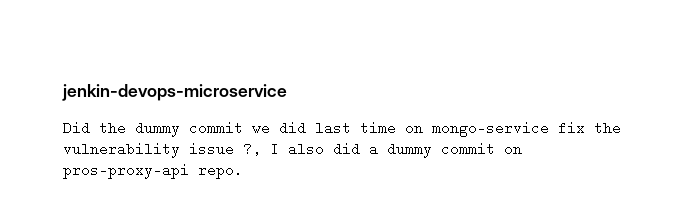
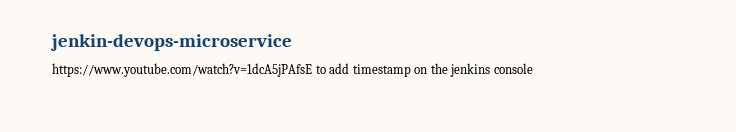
[63,121,621,137] [63,142,522,158] [63,163,243,179] Did the dummy commit we did last time on mongo-service fix the vulnerability issue ?, I also did a dummy commit on pros-proxy-api repo. -> [52,63,533,77] https://www.youtube.com/watch?v=1dcA5jPAfsE to add timestamp on the jenkins console

